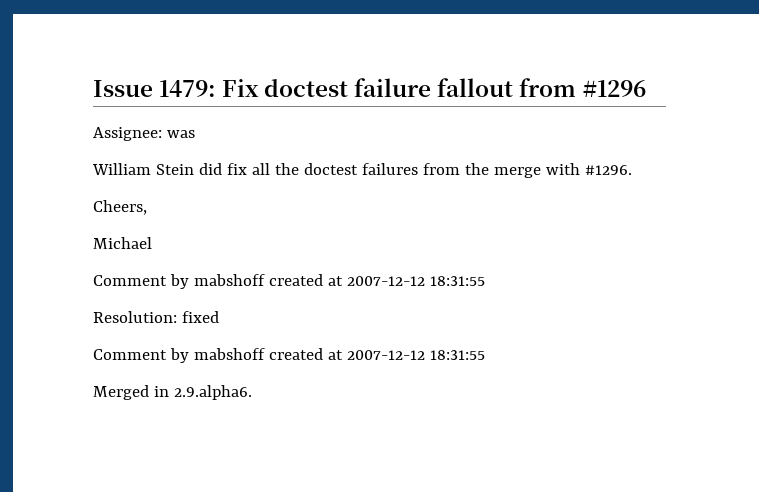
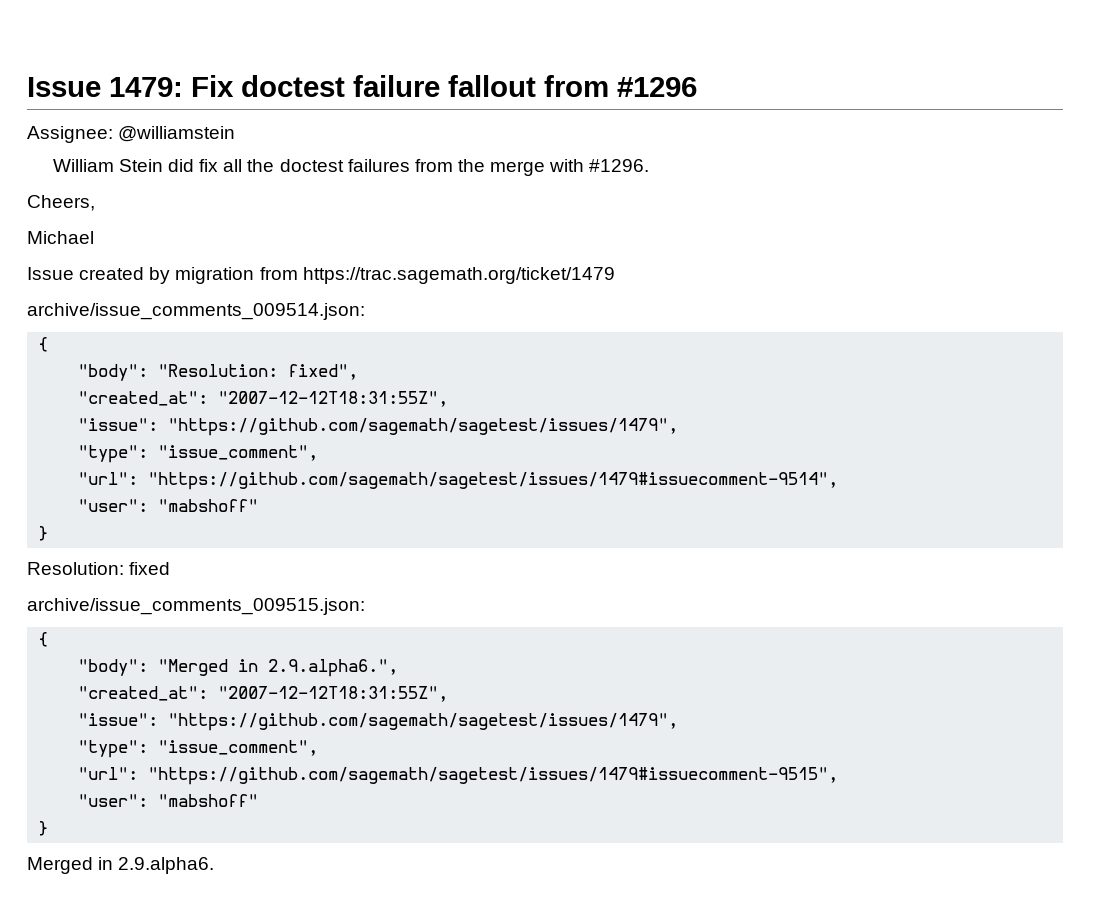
[166,130,195,138] was -> [118,126,236,142] @williamstein
[93,274,485,289] [93,311,219,323] [93,348,485,363] Comment by mabshoff created at 2007-12-12 18:31:55 // Resolution: fixed // Comment by mabshoff created at 2007-12-12 18:31:55 -> [27,267,615,284] [27,303,365,320] [38,337,49,352] [78,364,359,381] [78,391,449,407] [78,418,679,436] [78,445,319,463] [78,472,839,490] [78,499,259,512] [38,526,49,541] [27,562,171,575] [27,598,365,615] [38,632,49,647] [78,659,399,677] [78,686,449,702] [78,713,679,731] [78,740,319,758] [78,767,839,785] [78,794,259,807] [38,821,49,836] Issue created by migration from https://trac.sagemath.org/ticket/1479 // archive/issue_comments_009514.json: // { // "body": "Resolution: fixed", // "created_at": "2007-12-12T18:31:55Z", // "issue": "https://github.com/sagemath/sagetest/issues/1479", // "type": "issue_comment", // "url": "https://github.com/sagemath/sagetest/issues/1479#issuecomment-9514", // "user": "mabshoff" // } // Resolution: fixed // archive/issue_comments_009515.json: // { // "body": "Merged in 2.9.alpha6.", // "created_at": "2007-12-12T18:31:55Z", // "issue": "https://github.com/sagemath/sagetest/issues/1479", // "type": "issue_comment", // "url": "https://github.com/sagemath/sagetest/issues/1479#issuecomment-9515", // "user": "mabshoff" // }

